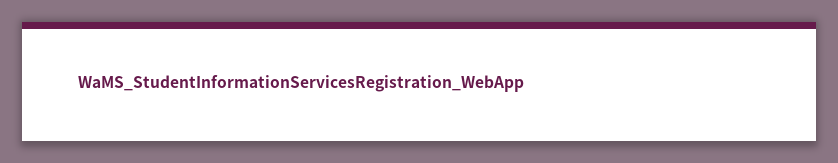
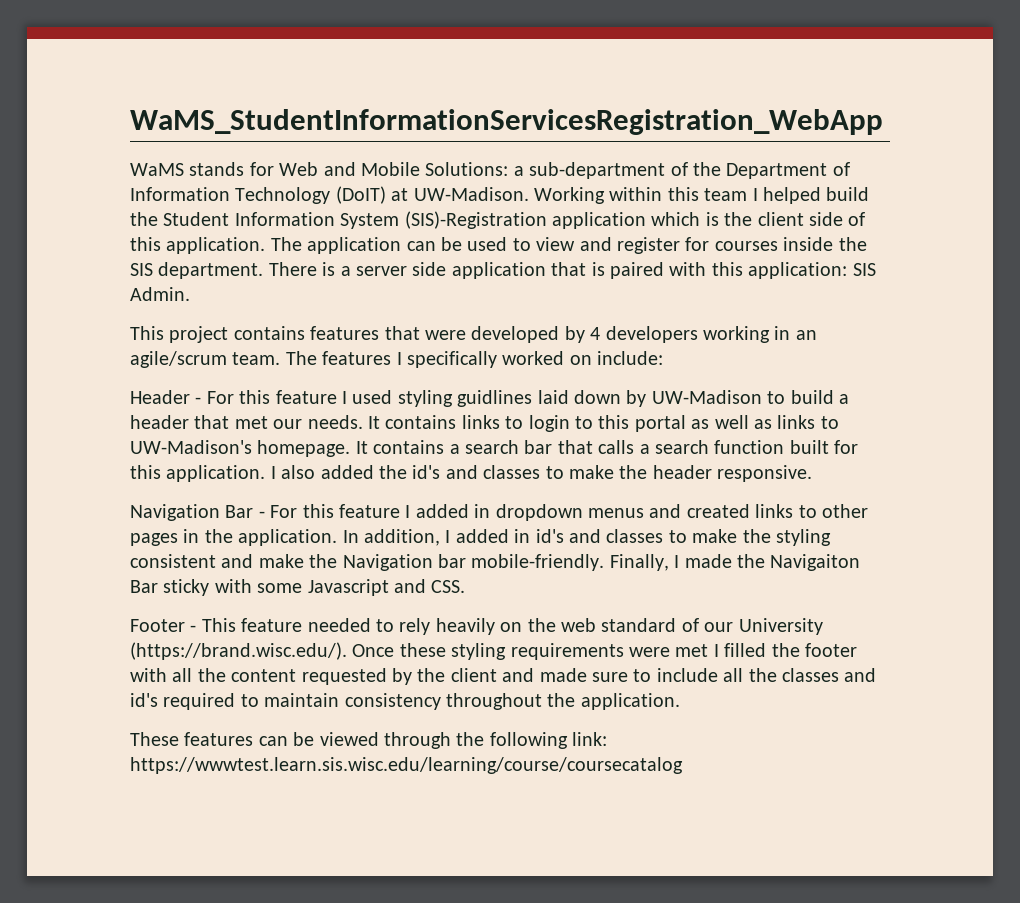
(524, 83) none -> [130,162,850,179] [130,186,870,204] [130,211,866,229] [130,237,867,254] [130,262,876,279] [130,287,190,301] [130,326,817,343] [130,351,664,368] [130,390,849,407] [130,415,839,432] [130,440,859,457] [130,465,813,482] [130,504,868,521] [130,529,831,546] [130,554,861,571] [130,579,466,596] [130,618,823,635] [130,642,857,660] [130,668,877,685] [130,693,680,710] [130,732,608,749] [130,757,683,774] // WaMS stands for Web and Mobile Solutions: a sub-department of the Department of Information Technology (DoIT) at UW-Madison. Working within this team I helped build the Student Information System (SIS)-Registration application which is the client side of this application. The application can be used to view and register for courses inside the SIS department. There is a server side application that is paired with this application: SIS Admin. // This project contains features that were developed by 4 developers working in an agile/scrum team. The features I specifically worked on include: // Header - For this feature I used styling guidlines laid down by UW-Madison to build a header that met our needs. It contains links to login to this portal as well as links to UW-Madison's homepage. It contains a search bar that calls a search function built for this application. I also added the id's and classes to make the header responsive. // Navigation Bar - For this feature I added in dropdown menus and created links to other pages in the application. In addition, I added in id's and classes to make the styling consistent and make the Navigation bar mobile-friendly. Finally, I made the Navigaiton Bar sticky with some Javascript and CSS. // Footer - This feature needed to rely heavily on the web standard of our University (https://brand.wisc.edu/). Once these styling requirements were met I filled the footer with all the content requested by the client and made sure to include all the classes and id's required to maintain consistency throughout the application. // These features can be viewed through the following link: https://wwwtest.learn.sis.wisc.edu/learning/course/coursecatalog

